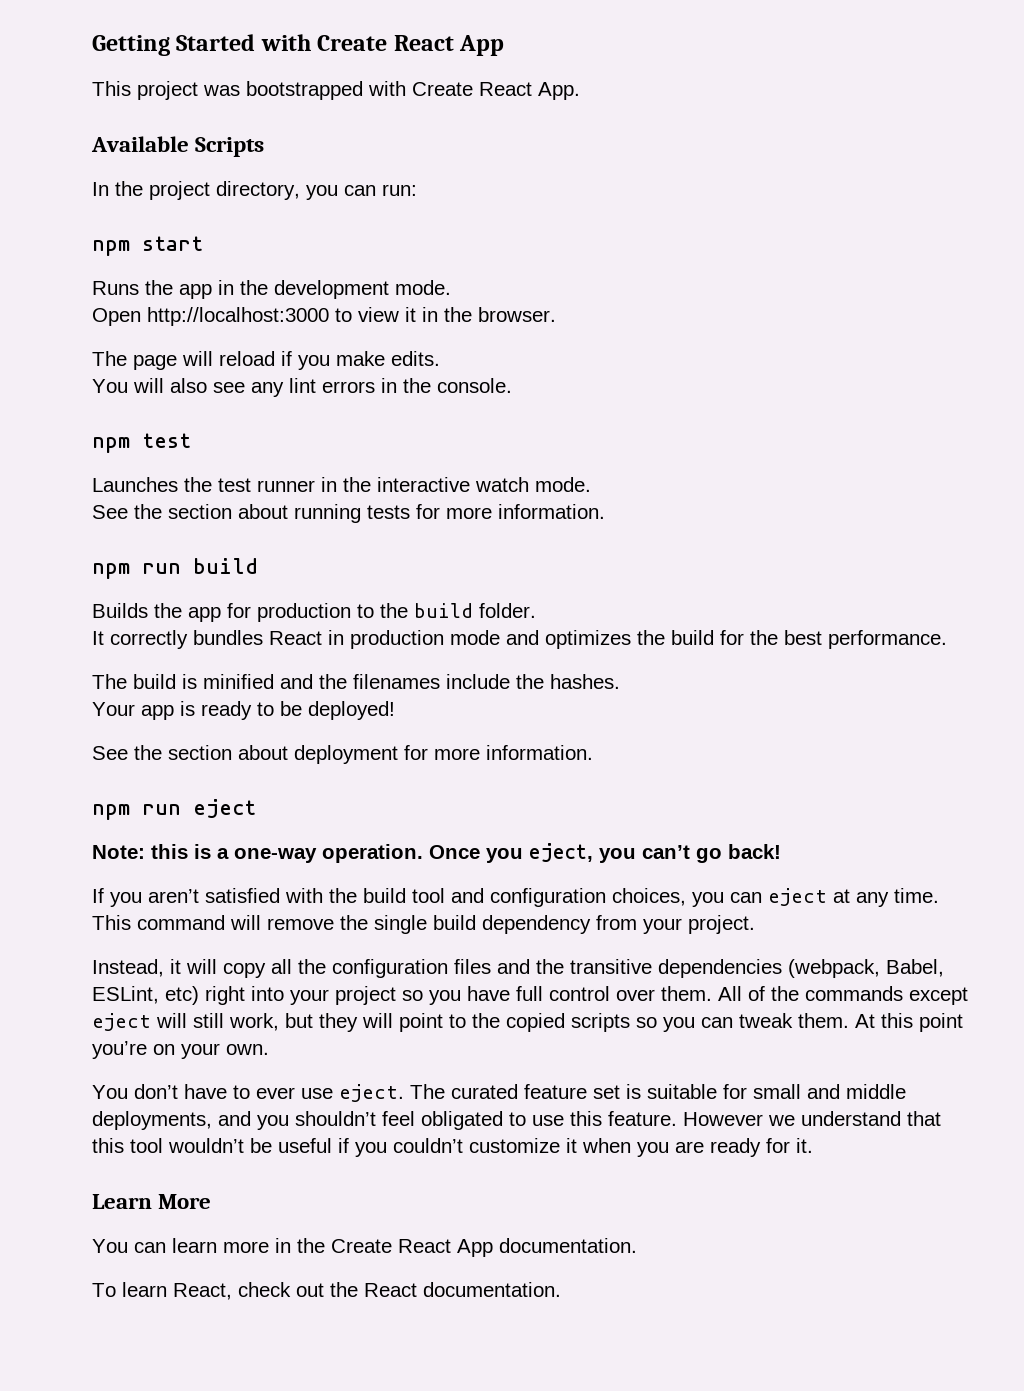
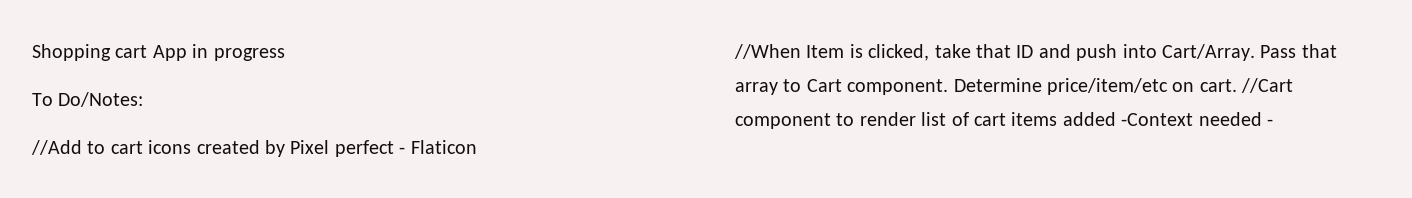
[92,34,505,56] [92,81,580,100] [91,136,265,157] [92,181,417,200] [92,236,203,256] [92,280,451,299] [92,307,556,326] [92,351,440,370] [92,378,512,397] [92,433,191,453] [92,477,591,492] [92,504,605,523] [92,558,258,579] [92,603,536,622] [92,630,947,649] [92,674,620,689] [92,701,395,720] [92,745,593,764] [92,799,256,820] [92,843,781,863] [92,888,939,907] [92,915,755,934] [92,959,944,978] [92,986,968,1005] [92,1013,963,1032] [92,1041,269,1059] [92,1084,906,1102] [92,1111,941,1130] [92,1138,813,1157] [92,1194,212,1209] [92,1238,637,1257] [92,1282,561,1300] Getting Started with Create React App // This project was bootstrapped with Create React App. // Available Scripts // In the project directory, you can run: // npm start // Runs the app in the development mode. // Open http://localhost:3000 to view it in the browser. // The page will reload if you make edits. // You will also see any lint errors in the console. // npm test // Launches the test runner in the interactive watch mode. // See the section about running tests for more information. // npm run build // Builds the app for production to the build folder. // It correctly bundles React in production mode and optimizes the build for the best performance. // The build is minified and the filenames include the hashes. // Your app is ready to be deployed! // See the section about deployment for more information. // npm run eject // Note: this is a one-way operation. Once you eject, you can’t go back! // If you aren’t satisfied with the build tool and configuration choices, you can eject at any time. This command will remove the single build dependency from your project. // Instead, it will copy all the configuration files and the transitive dependencies (webpack, Babel, ESLint, etc) right into your project so you have full control over them. All of the commands except eject will still work, but they will point to the copied scripts so you can tweak them. At this point you’re on your own. // You don’t have to ever use eject. The curated feature set is suitable for small and middle deployments, and you shouldn’t feel obligated to use this feature. However we understand that this tool wouldn’t be useful if you couldn’t customize it when you are ready for it. // Learn More // You can learn more in the Create React App documentation. // To learn React, check out the React documentation. -> [32,44,285,61] [32,92,144,107] [31,140,477,157] [734,44,1337,61] [735,78,1294,95] [735,112,1273,129] Shopping cart App in progress // To Do/Notes: // //Add to cart icons created by Pixel perfect - Flaticon // //When Item is clicked, take that ID and push into Cart/Array. Pass that array to Cart component. Determine price/item/etc on cart. //Cart component to render list of cart items added -Context needed -

